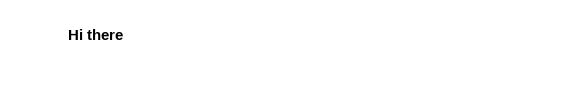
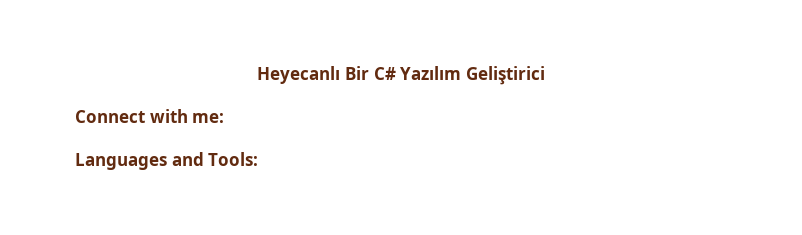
[68,29,124,40] Hi there -> [257,66,545,85] [75,109,225,123] [75,152,259,170] Heyecanlı Bir C# Yazılım Geliştirici // Connect with me: // Languages and Tools:

